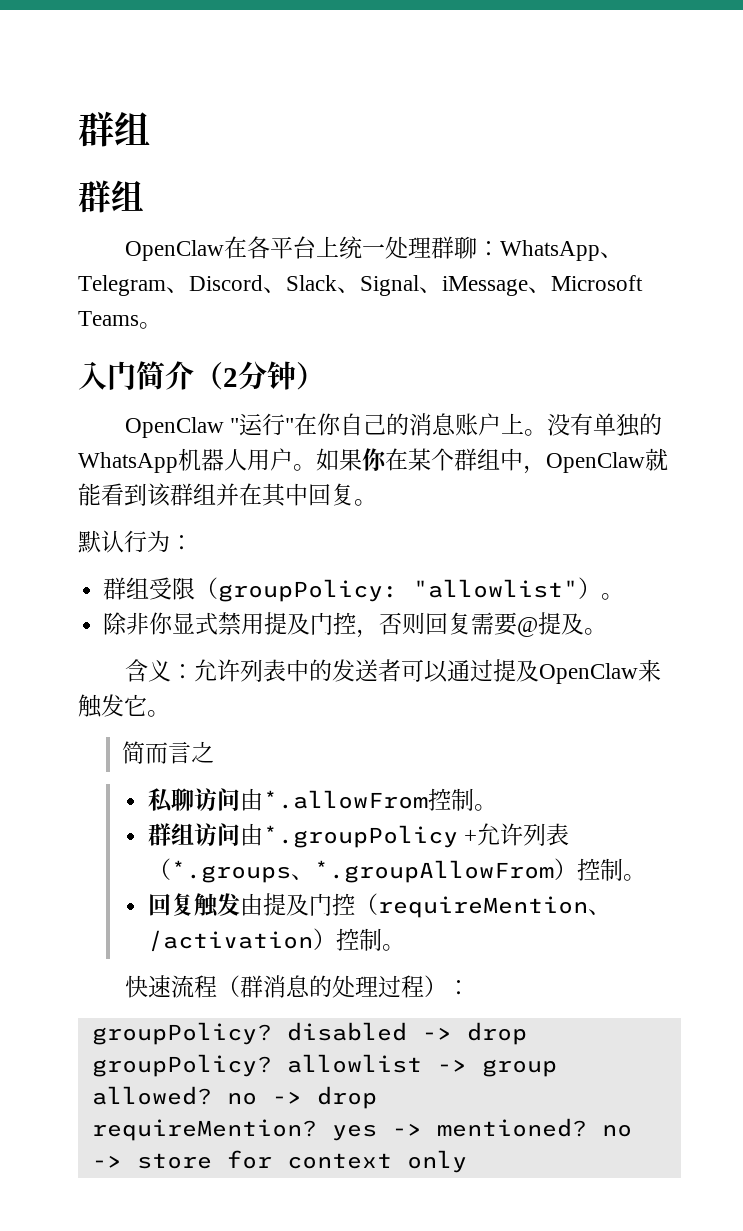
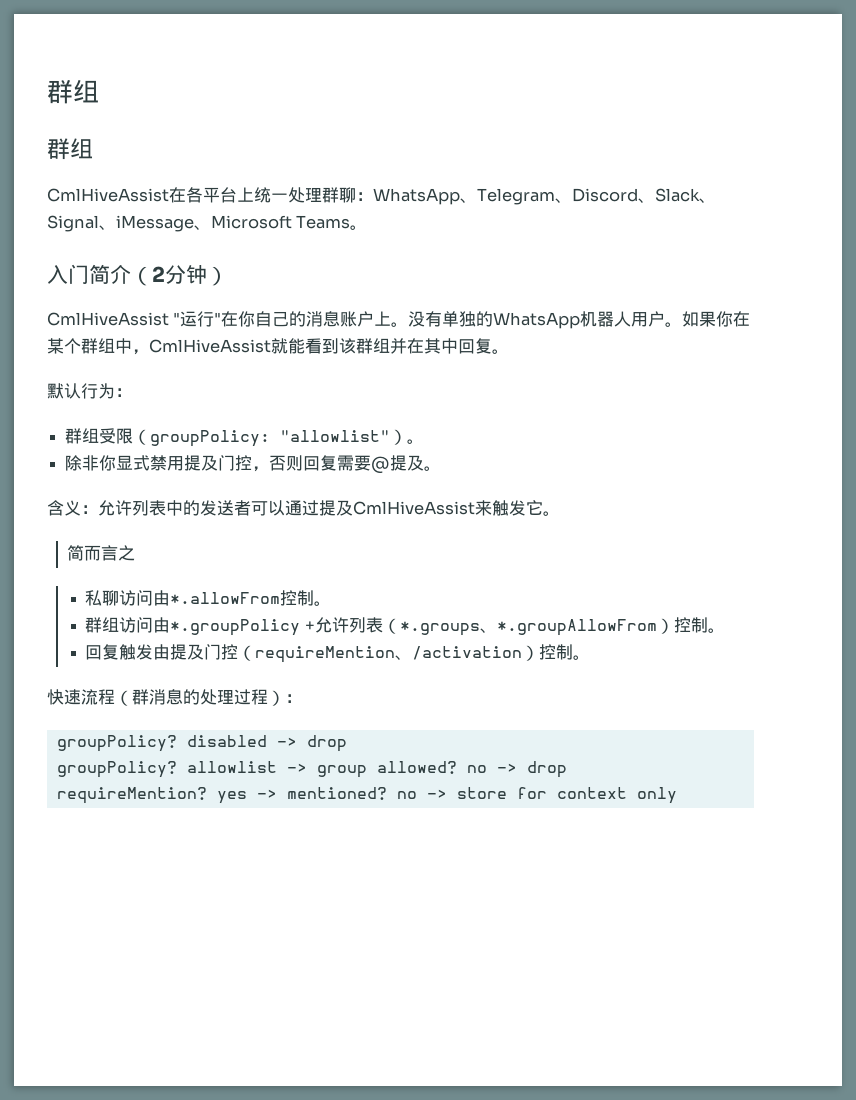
[125,240,225,261] OpenClaw -> [47,188,169,202] CmlHiveAssist
[125,417,225,438] OpenClaw -> [47,312,169,326] CmlHiveAssist
[546,452,645,473] OpenClaw -> [149,339,271,353] CmlHiveAssist
[539,663,639,684] OpenClaw -> [353,501,475,515] CmlHiveAssist

